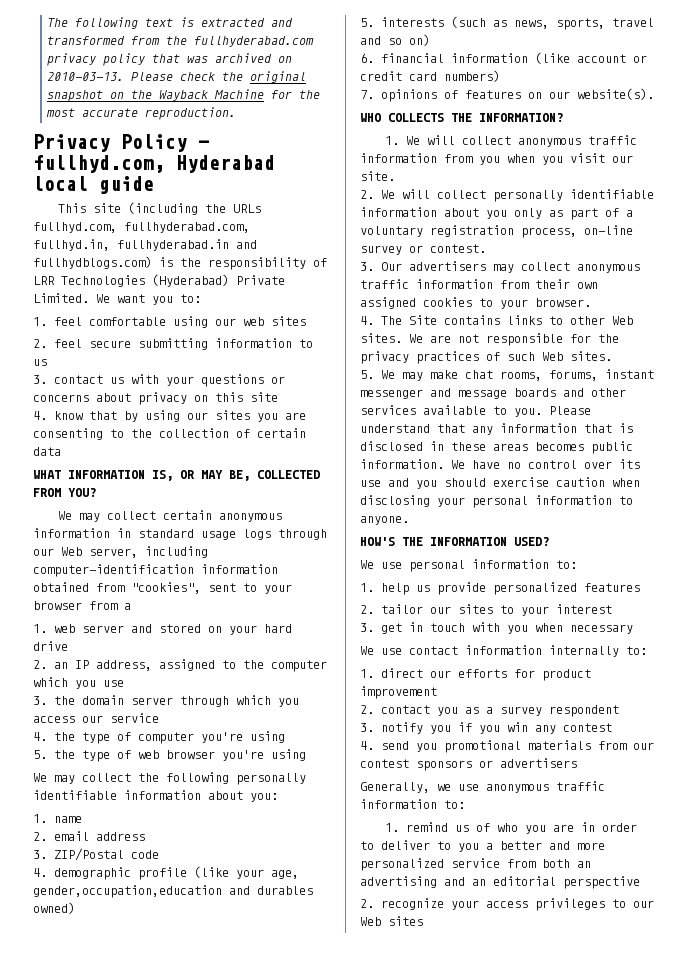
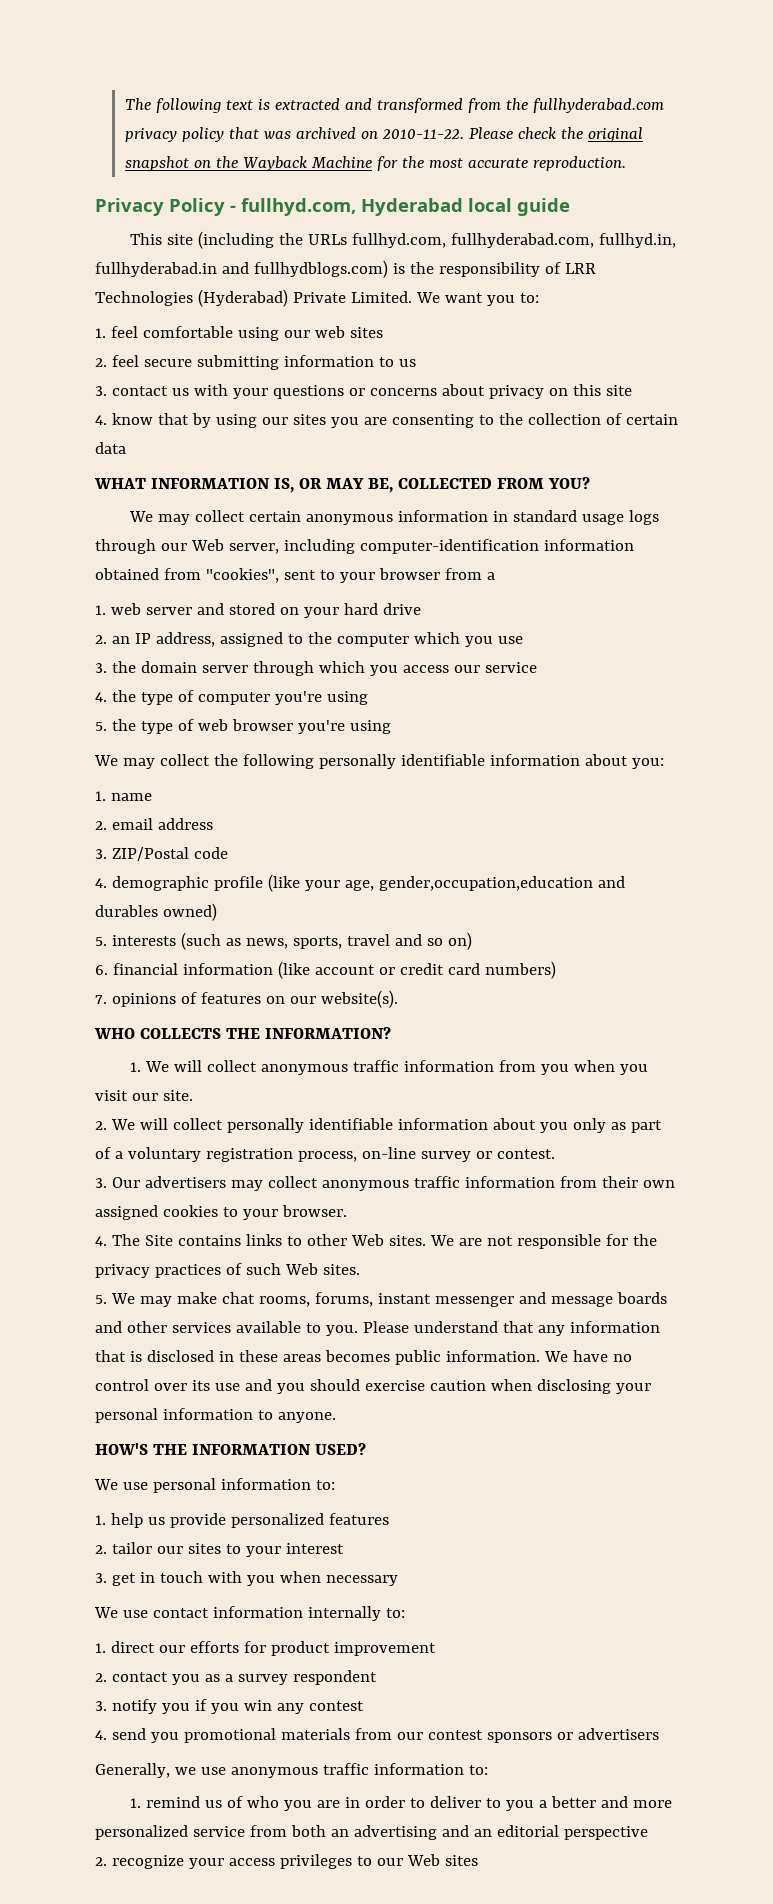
[47,72,125,81] 2010-03-13. -> [382,129,465,140] 2010-11-22.

